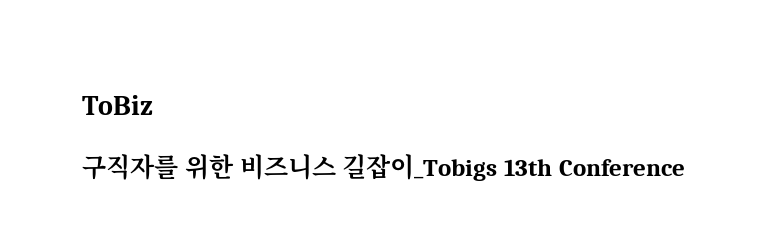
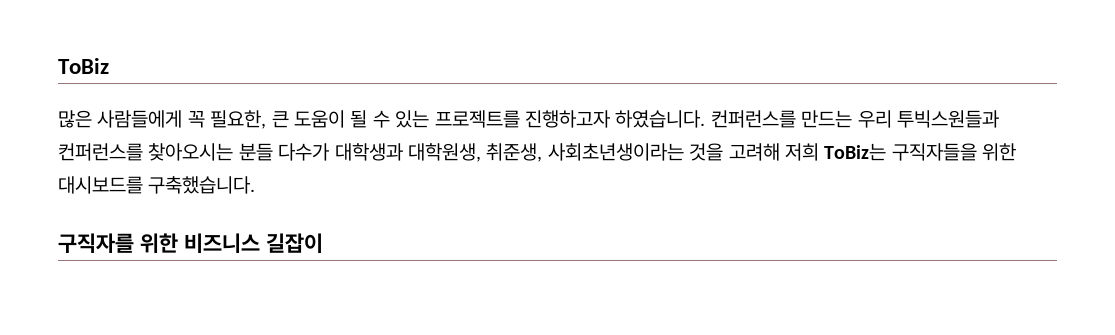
(153, 105) none -> [58,110,999,129] [58,143,1017,162] [58,176,256,194] // 많은 사람들에게 꼭 필요한, 큰 도움이 될 수 있는 프로젝트를 진행하고자 하였습니다. 컨퍼런스를 만드는 우리 투빅스원들과 컨퍼런스를 찾아오시는 분들 다수가 대학생과 대학원생, 취준생, 사회초년생이라는 것을 고려해 저희 ToBiz는 구직자들을 위한 대시보드를 구축했습니다.
[342,154,685,181] 길잡이_Tobigs 13th Conference -> [265,233,323,254] 길잡이

